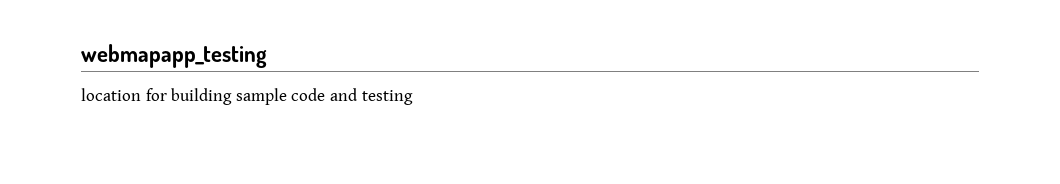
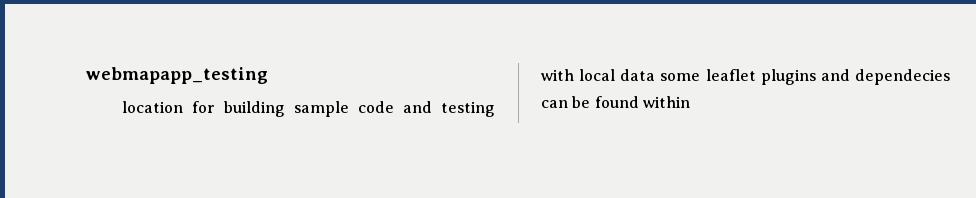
(413, 97) none -> [541,69,950,85] [541,96,690,108] with local data some leaflet plugins and dependecies can be found within

